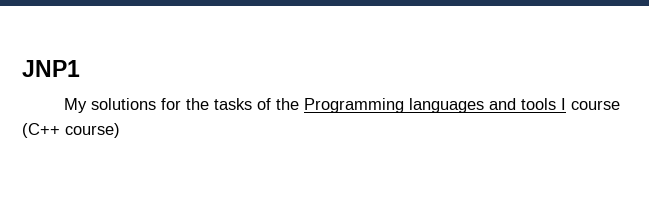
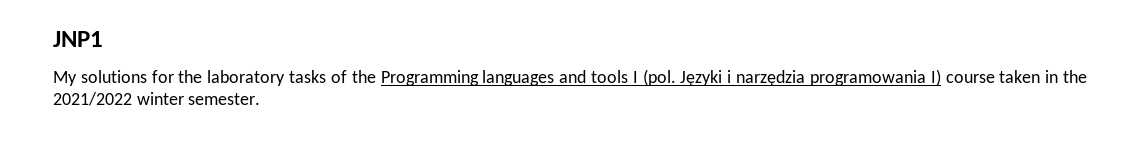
(209, 104) none -> [207,70,286,86] laboratory
[570,100,620,110] [22,123,120,138] course (C++ course) -> [642,69,1088,86] [53,92,261,106] (pol. Języki i narzędzia programowania I) course taken in the 2021/2022 winter semester.

